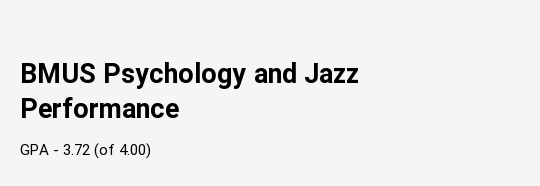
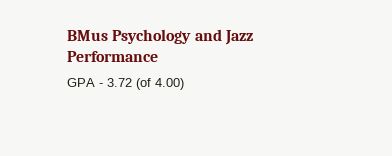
[20,63,96,83] BMUS -> [67,30,108,41] BMus

